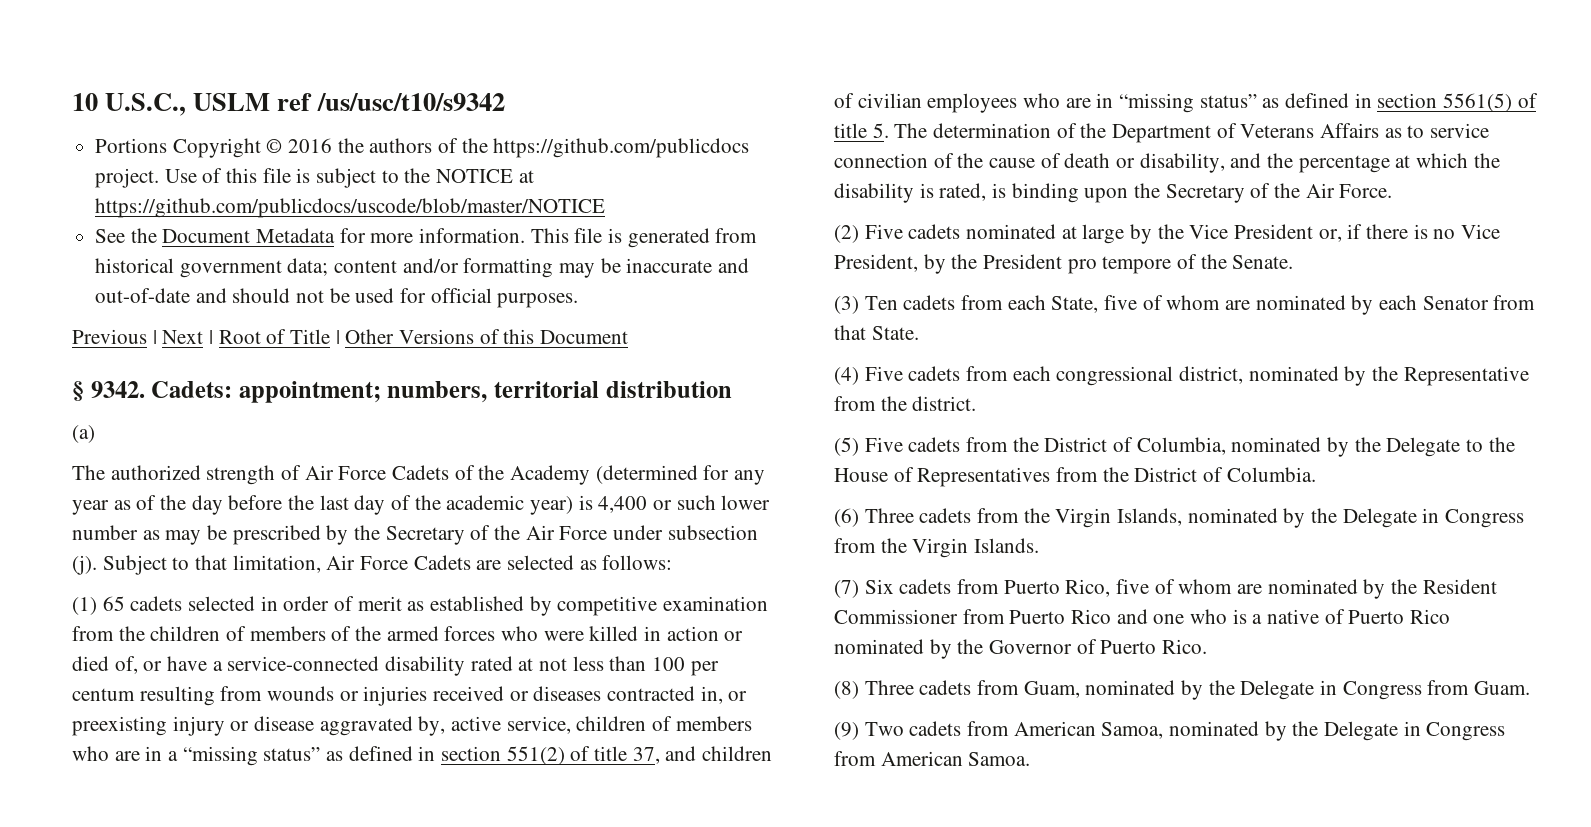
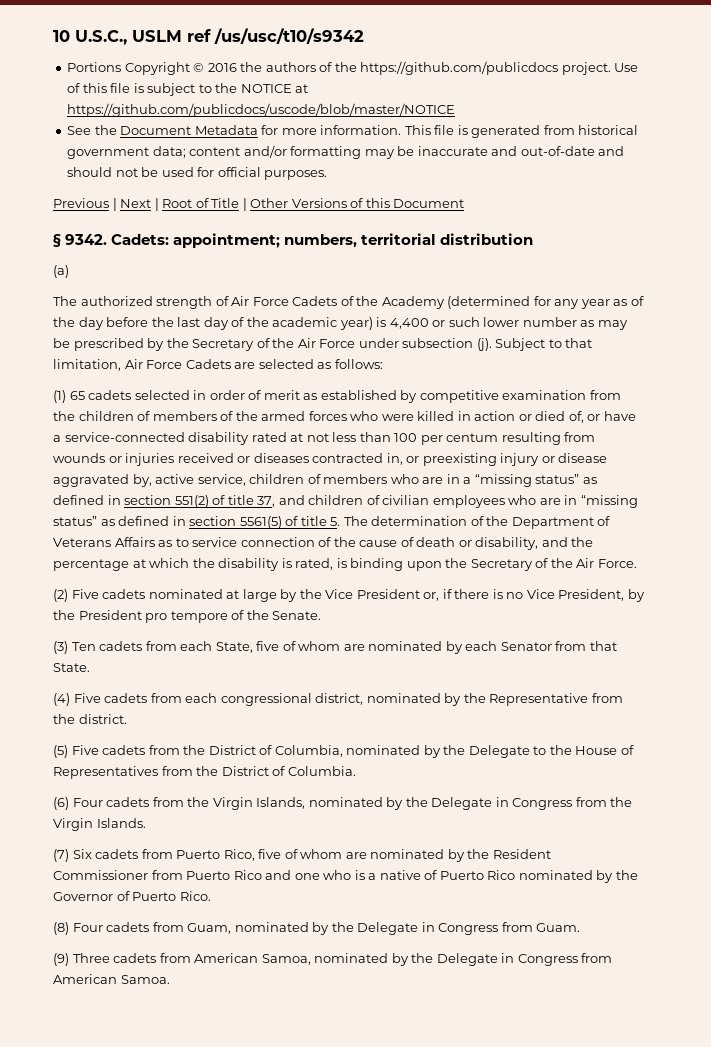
[864,508,914,523] Three -> [72,798,103,807] Four
[864,680,914,695] Three -> [72,923,103,932] Four
[864,722,904,736] Two -> [72,953,110,963] Three

